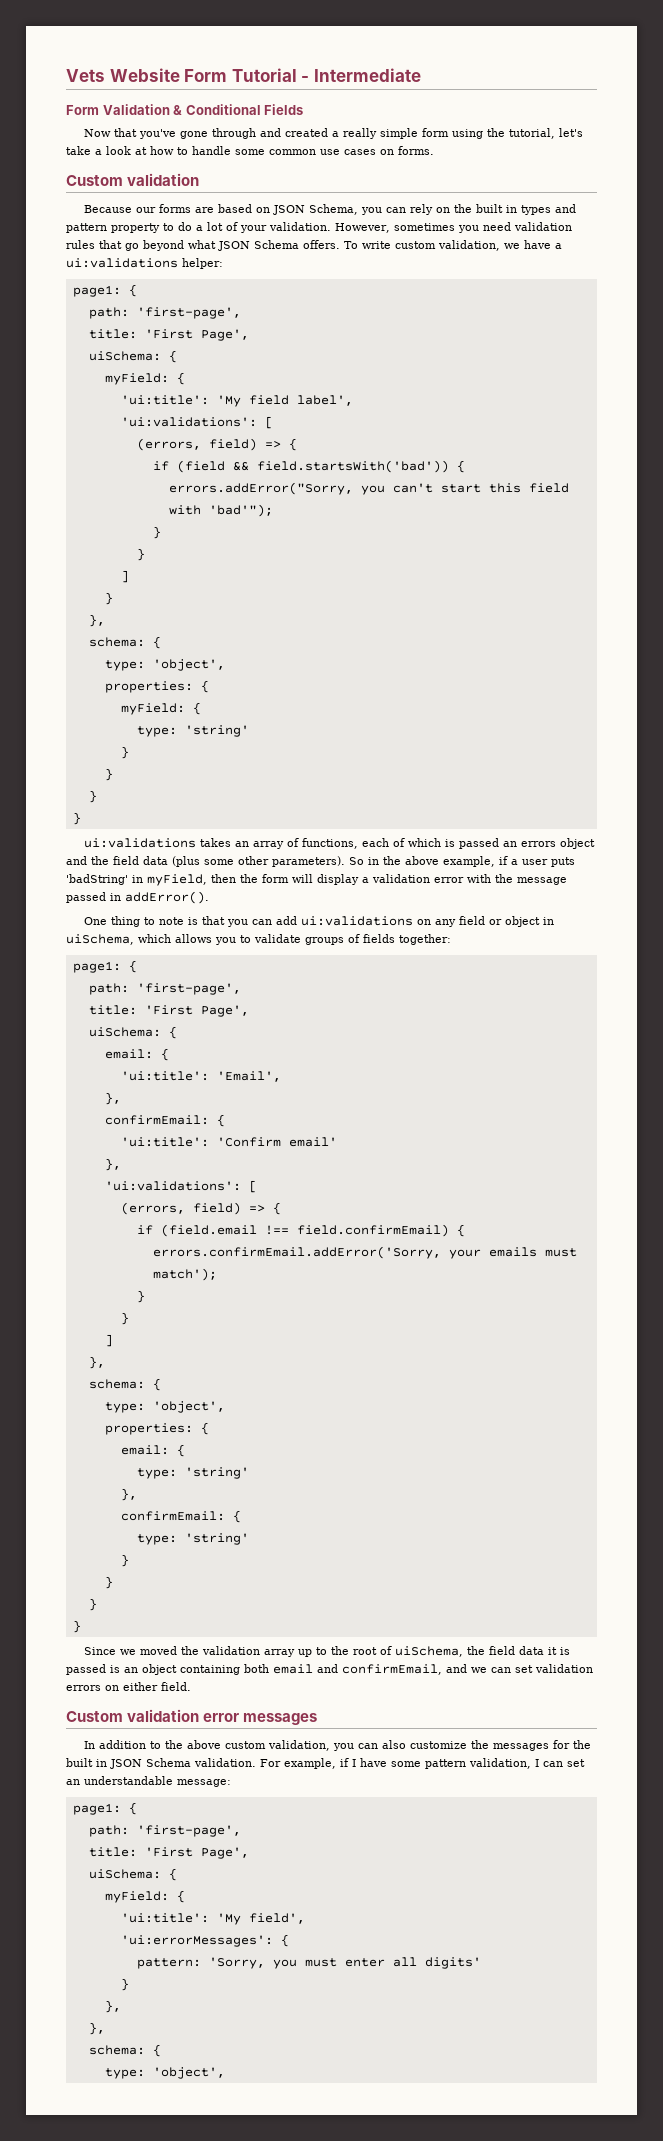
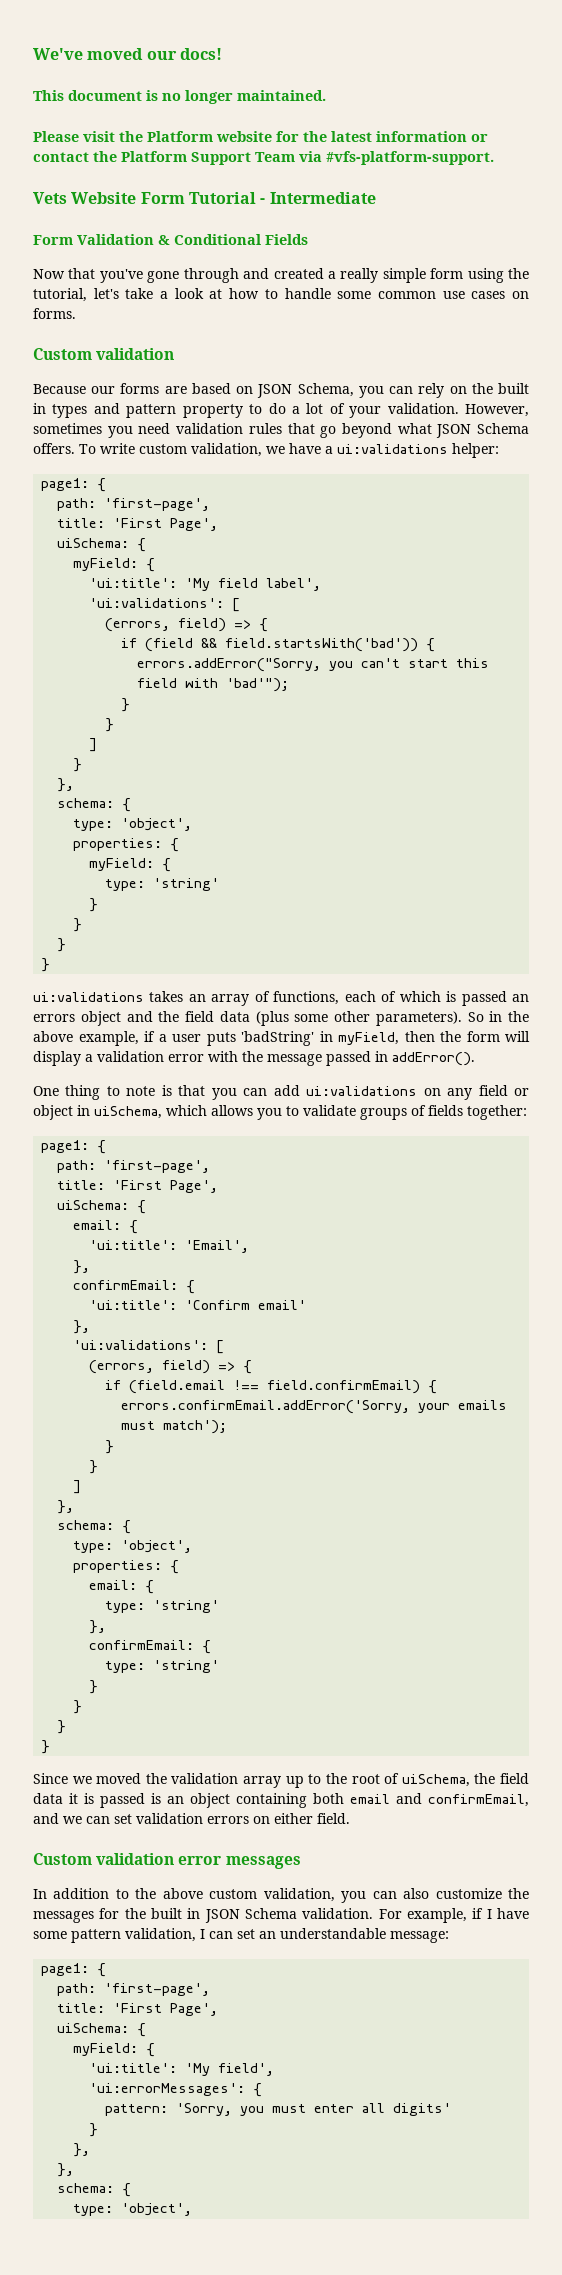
(66, 75) none -> [33,48,222,60] [33,90,326,104] [33,131,488,142] [33,151,494,165] We've moved our docs! // This document is no longer maintained. // Please visit the Platform website for the latest information or contact the Platform Support Team via #vfs-platform-support. //

